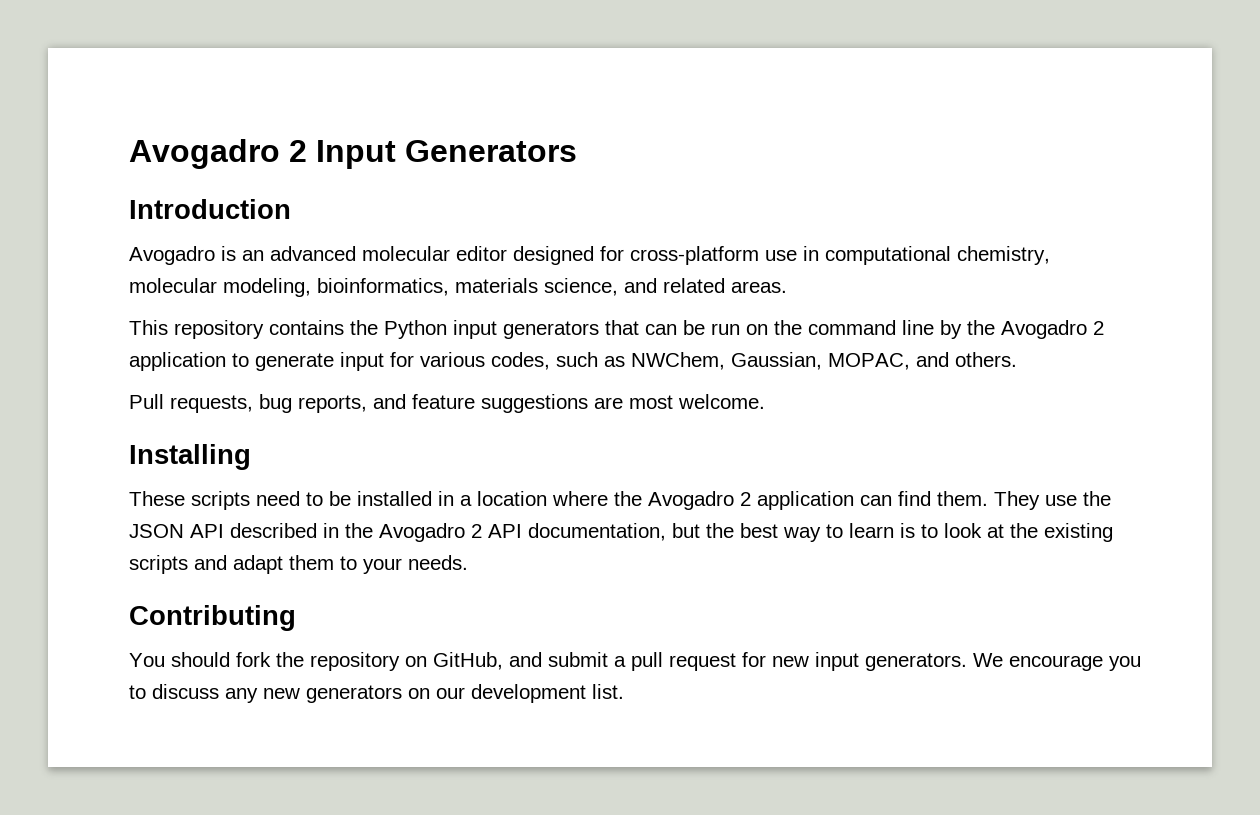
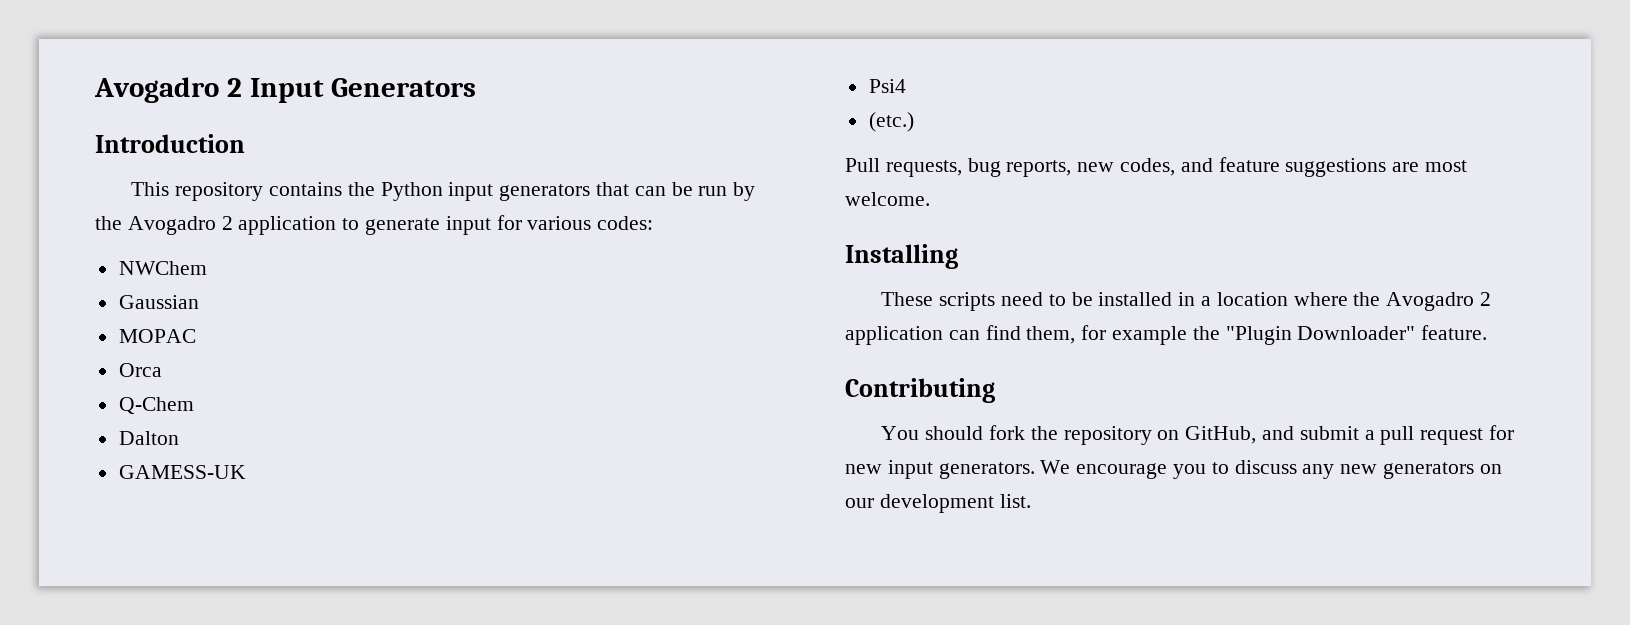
[129,246,1050,265] [129,278,787,297] // Avogadro is an advanced molecular editor designed for cross-platform use in computational chemistry, molecular modeling, bioinformatics, materials science, and related areas. -> (245, 143) none
[746,320,934,335] on the command line -> (728, 191) none
[491,352,1017,370] codes, such as NWChem, Gaussian, MOPAC, and others. -> [597,216,654,230] [118,261,207,275] [118,295,199,309] [118,329,196,343] [118,363,162,377] [118,397,194,414] [118,431,179,445] [118,465,246,479] [868,79,906,93] [868,112,914,132] codes: // NWChem // Gaussian // MOPAC // Orca // Q-Chem // Dalton // GAMESS-UK // Psi4 // (etc.)
(367, 404) none -> [1077,158,1176,176] new codes,
[937,491,1111,510] [129,523,1113,542] [129,555,468,574] them. They use the JSON API described in the Avogadro 2 API documentation, but the best way to learn is to look at the existing scripts and adapt them to your needs. -> [1026,325,1488,345] them, for example the "Plugin Downloader" feature.

